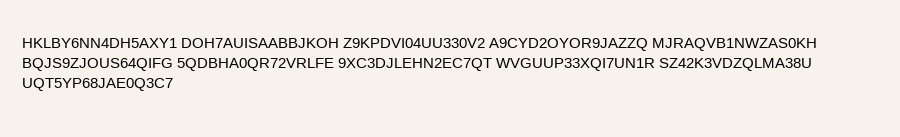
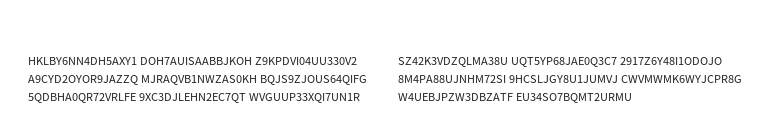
(173, 84) none -> [619,57,722,65] [398,75,742,83] [398,93,632,103] 2917Z6Y48I1ODOJO 8M4PA88UJNHM72SI 9HCSLJGY8U1JUMVJ CWVMWMK6WYJCPR8G W4UEBJPZW3DBZATF EU34SO7BQMT2URMU

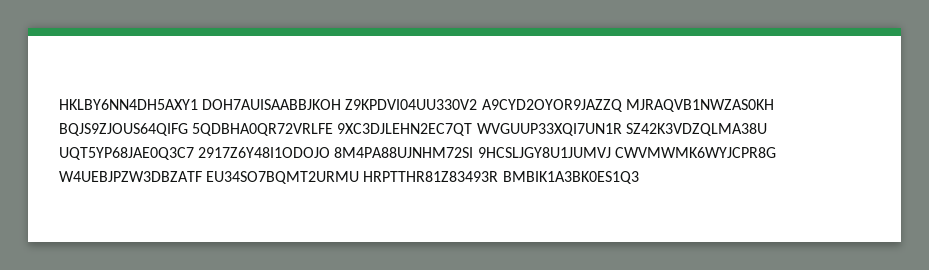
(632, 98) none -> [363,171,639,184] HRPTTHR81Z83493R BMBIK1A3BK0ES1Q3

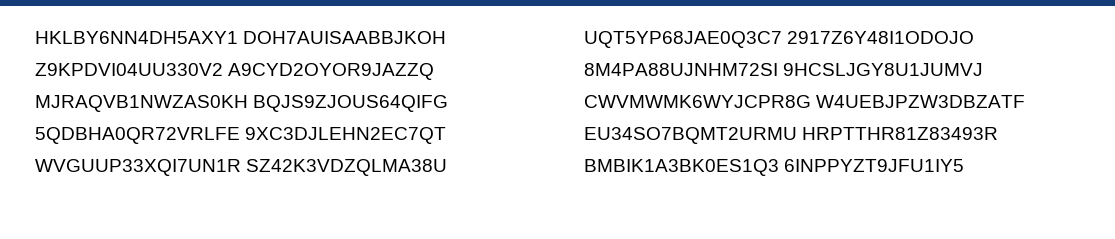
(639, 177) none -> [784,159,965,172] 6INPPYZT9JFU1IY5

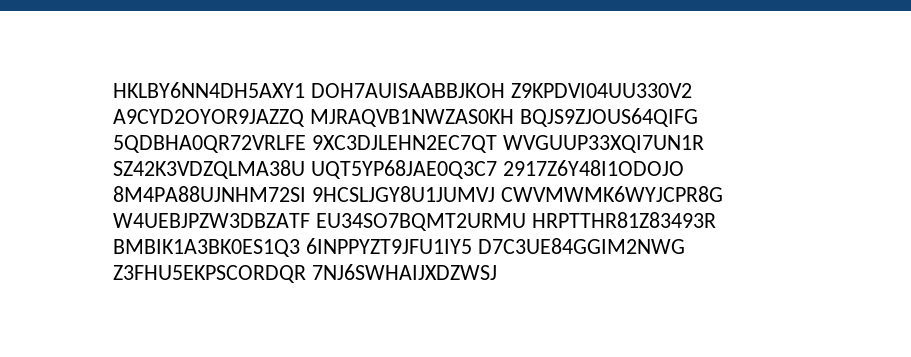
(965, 165) none -> [477,238,685,254] [113,264,497,283] D7C3UE84GGIM2NWG Z3FHU5EKPSCORDQR 7NJ6SWHAIJXDZWSJ

